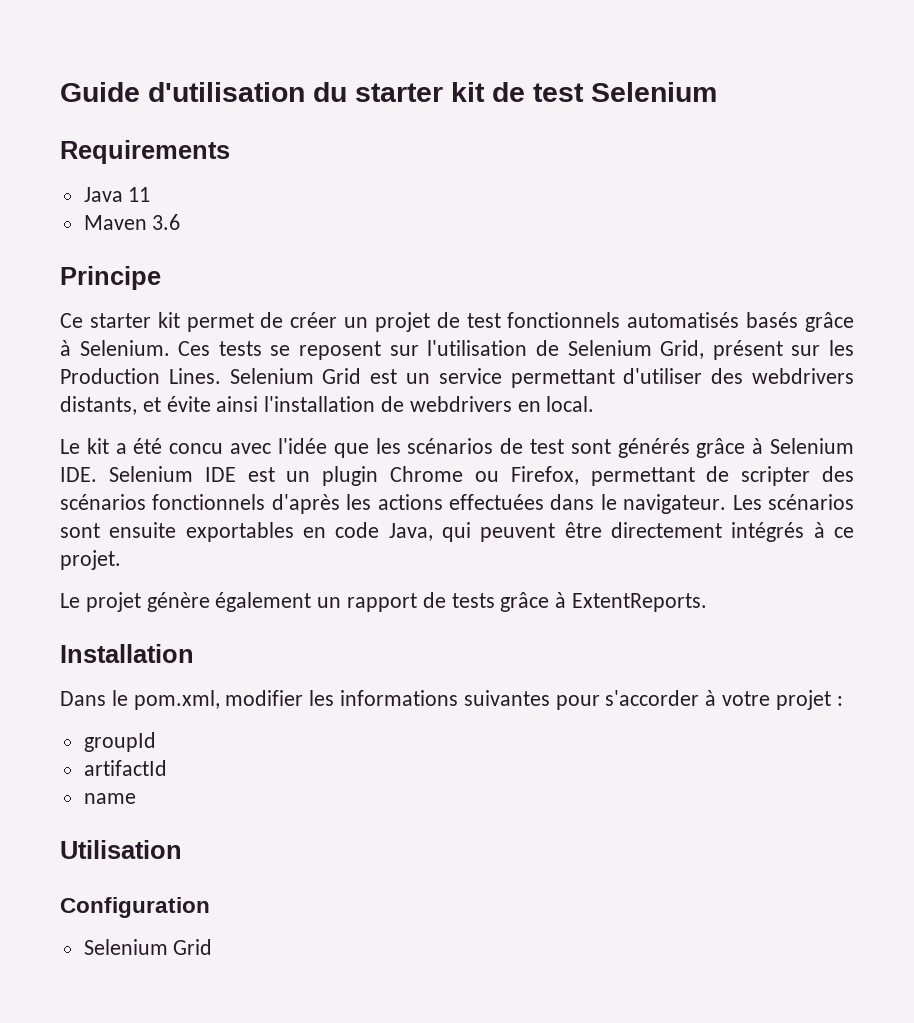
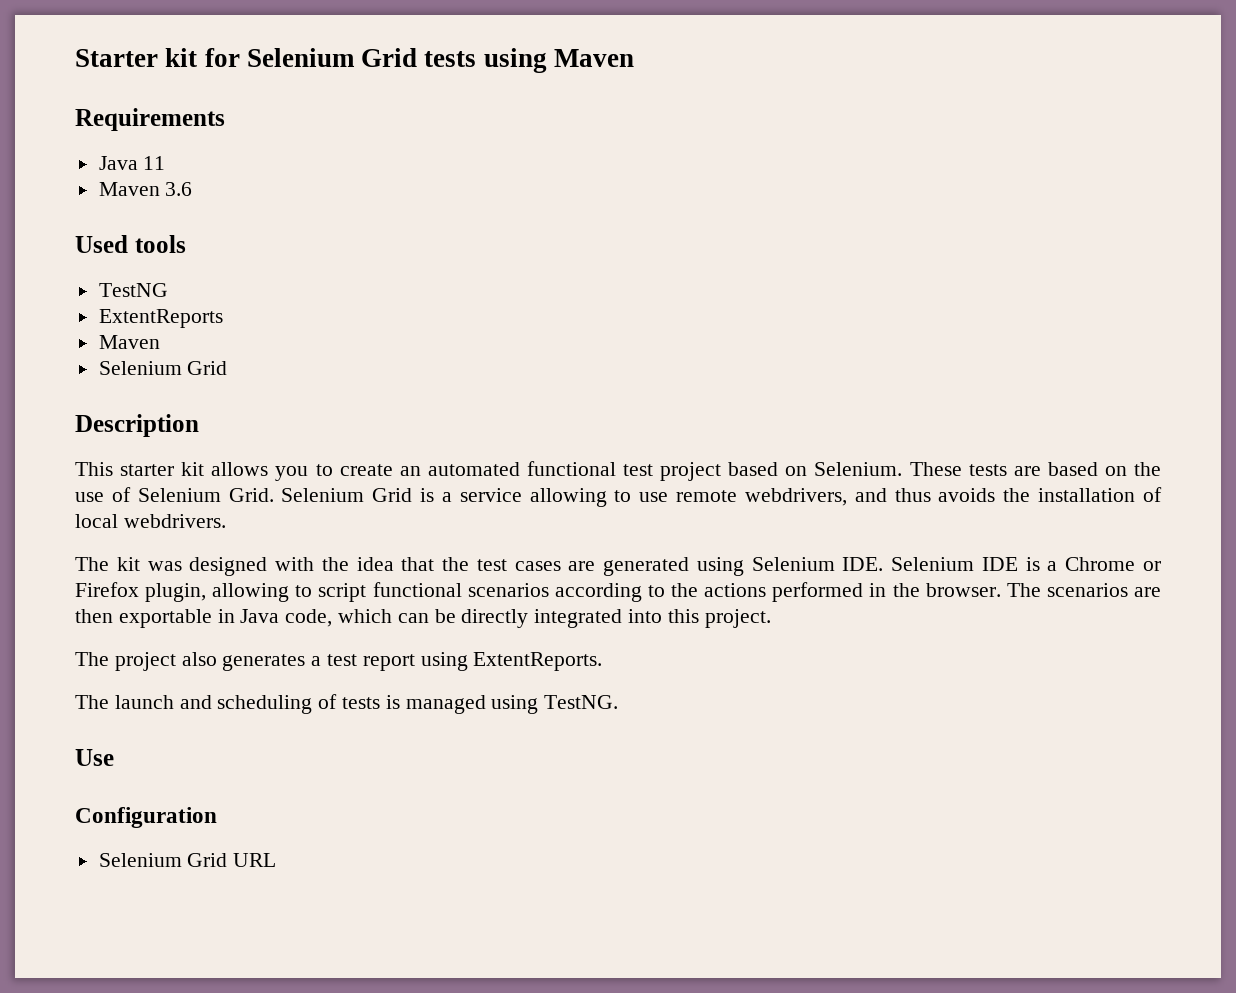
[60,82,717,102] Guide d'utilisation du starter kit de test Selenium -> [75,48,635,73] Starter kit for Selenium Grid tests using Maven
[60,266,161,290] [60,312,854,332] [60,340,855,360] [60,368,854,388] [60,396,595,415] [60,438,854,458] [60,466,854,486] [60,494,854,514] [60,522,854,542] [60,550,121,570] [60,592,708,612] [60,644,194,663] [60,690,843,710] [83,732,156,752] [83,760,167,776] [83,793,136,804] [60,840,182,859] Principe // Ce starter kit permet de créer un projet de test fonctionnels automatisés basés grâce à Selenium. Ces tests se reposent sur l'utilisation de Selenium Grid, présent sur les Production Lines. Selenium Grid est un service permettant d'utiliser des webdrivers distants, et évite ainsi l'installation de webdrivers en local. // Le kit a été concu avec l'idée que les scénarios de test sont générés grâce à Selenium IDE. Selenium IDE est un plugin Chrome ou Firefox, permettant de scripter des scénarios fonctionnels d'après les actions effectuées dans le navigateur. Les scénarios sont ensuite exportables en code Java, qui peuvent être directement intégrés à ce projet. // Le projet génère également un rapport de tests grâce à ExtentReports. // Installation // Dans le pom.xml, modifier les informations suivantes pour s'accorder à votre projet : // groupId // artifactId // name // Utilisation -> [75,235,186,253] [98,283,168,297] [98,309,223,328] [98,335,160,349] [98,361,228,375] [75,414,199,437] [75,461,1162,481] [75,487,1163,507] [75,514,226,528] [75,557,1162,576] [75,582,1161,602] [75,609,771,628] [75,652,603,671] [75,694,619,714] [75,749,114,766] Used tools // TestNG // ExtentReports // Maven // Selenium Grid // Description // This starter kit allows you to create an automated functional test project based on Selenium. These tests are based on the use of Selenium Grid. Selenium Grid is a service allowing to use remote webdrivers, and thus avoids the installation of local webdrivers. // The kit was designed with the idea that the test cases are generated using Selenium IDE. Selenium IDE is a Chrome or Firefox plugin, allowing to script functional scenarios according to the actions performed in the browser. The scenarios are then exportable in Java code, which can be directly integrated into this project. // The project also generates a test report using ExtentReports. // The launch and scheduling of tests is managed using TestNG. // Use
(213, 947) none -> [233,853,277,867] URL

